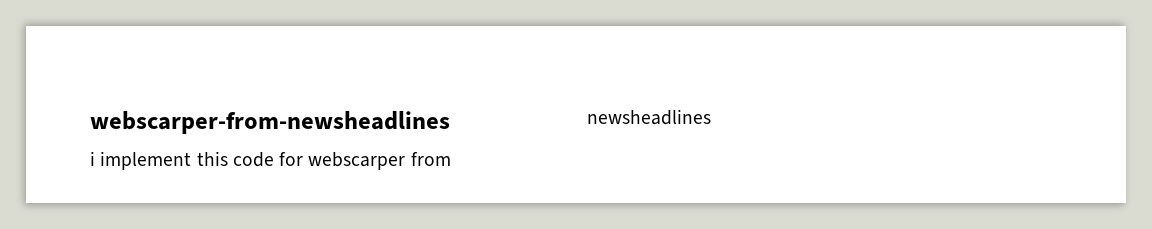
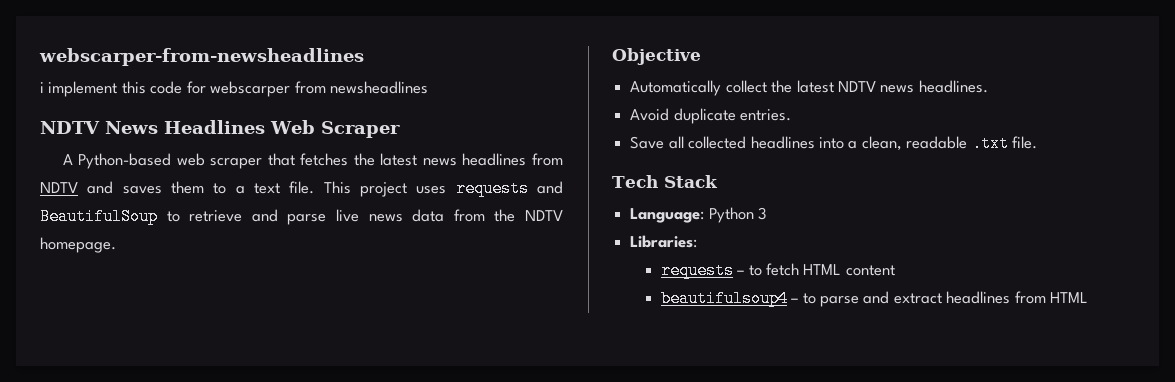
(711, 117) none -> [40,120,400,138] [62,153,563,169] [40,180,563,197] [40,208,564,225] [40,237,116,253] [612,48,701,65] [630,80,988,96] [630,108,792,124] [630,135,1038,152] [612,175,718,188] [630,207,768,223] [630,235,698,248] [660,262,895,279] [660,290,1089,307] // NDTV News Headlines Web Scraper // A Python-based web scraper that fetches the latest news headlines from NDTV and saves them to a text file. This project uses requests and BeautifulSoup to retrieve and parse live news data from the NDTV homepage. // Objective // Automatically collect the latest NDTV news headlines. // Avoid duplicate entries. // Save all collected headlines into a clean, readable .txt file. // Tech Stack // Language: Python 3 // Libraries: // requests – to fetch HTML content // beautifulsoup4 – to parse and extract headlines from HTML

